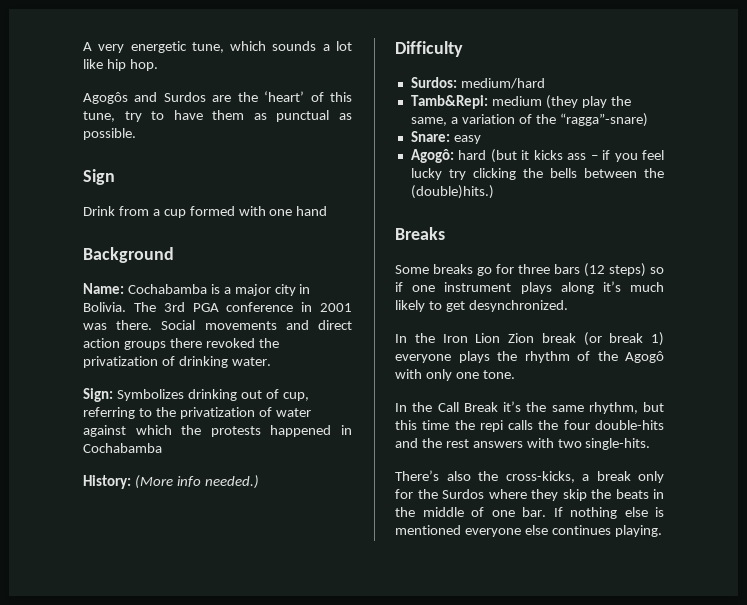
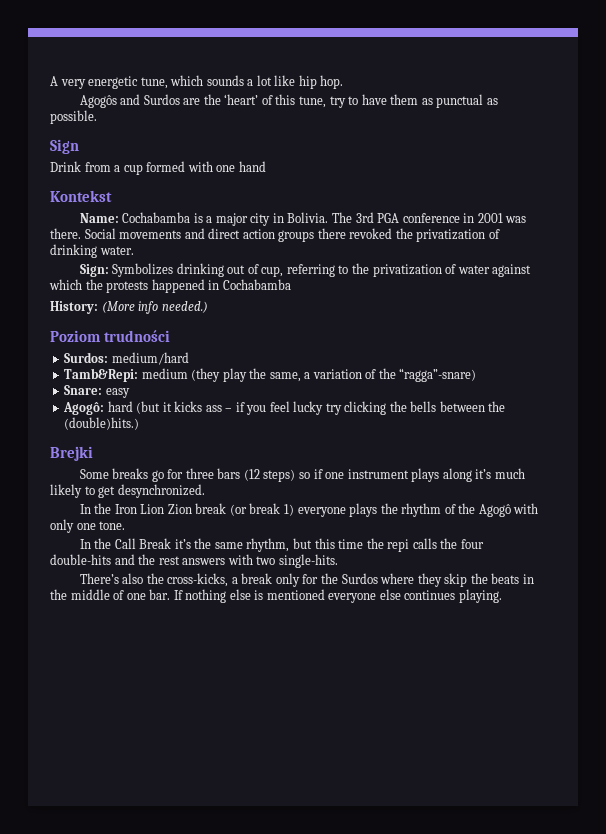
[83,247,174,263] Background -> [50,190,112,202] Kontekst
[395,41,463,57] Difficulty -> [50,330,170,342] Poziom trudności
[395,227,445,240] Breaks -> [50,446,93,461] Brejki

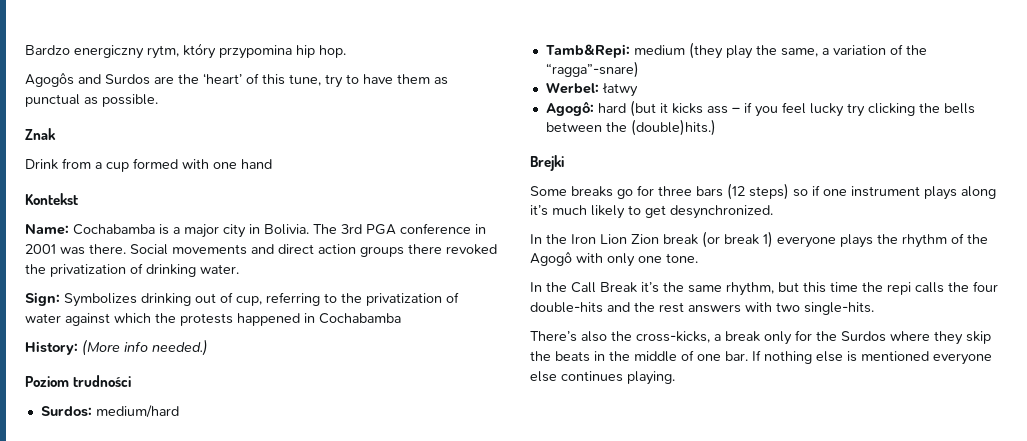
[50,75,296,89] A very energetic tune, which sounds a lot like -> [25,43,292,59] Bardzo energiczny rytm, który przypomina
[50,139,79,154] Sign -> [25,128,56,140] Znak
[64,385,130,398] Snare: easy -> [545,82,638,97] Werbel: łatwy

